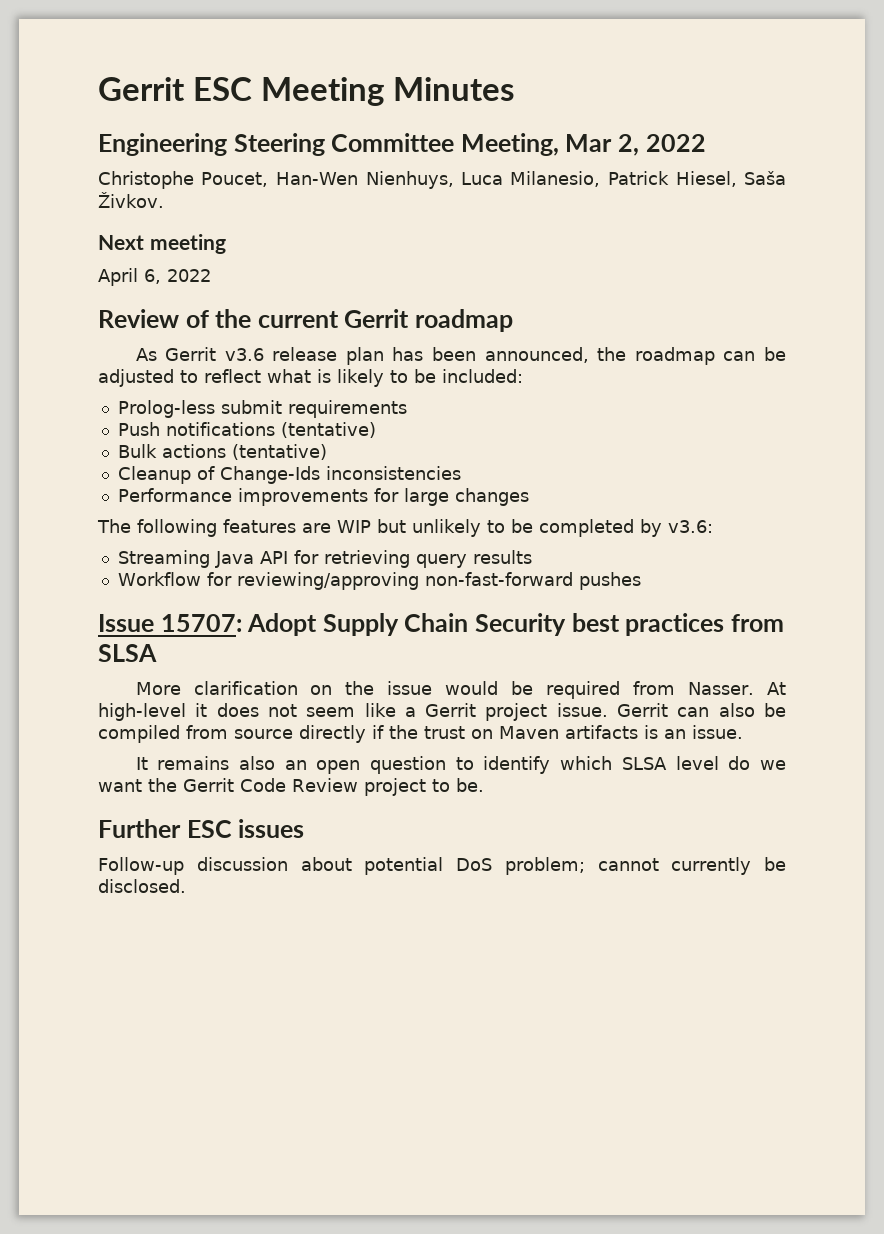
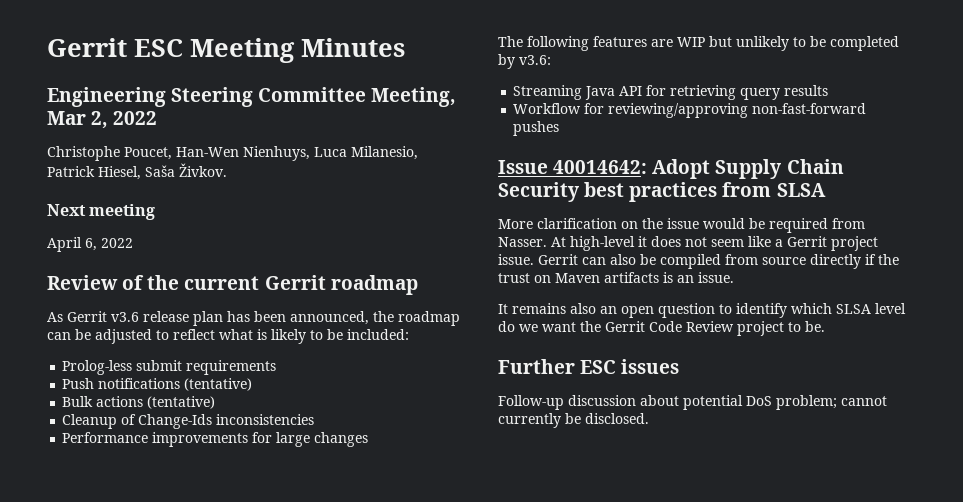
[160,614,242,632] 15707: -> [553,160,648,174] 40014642:

